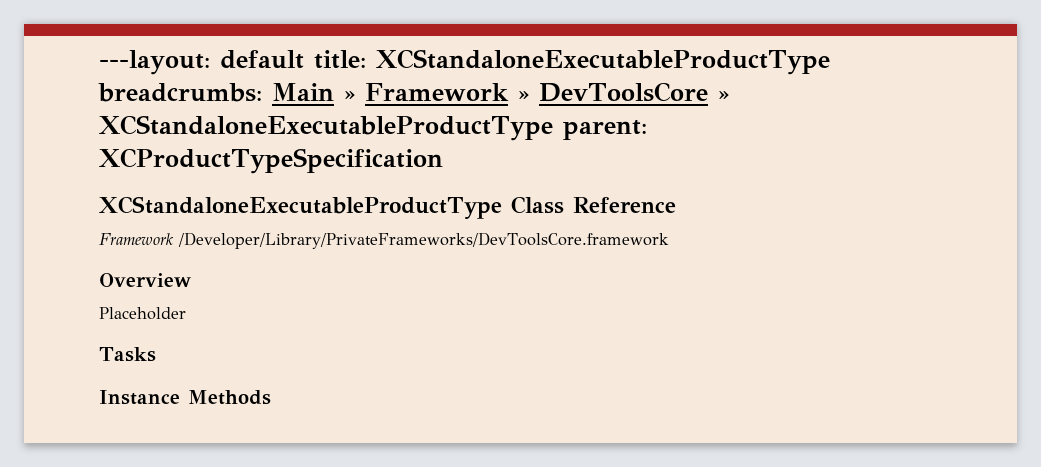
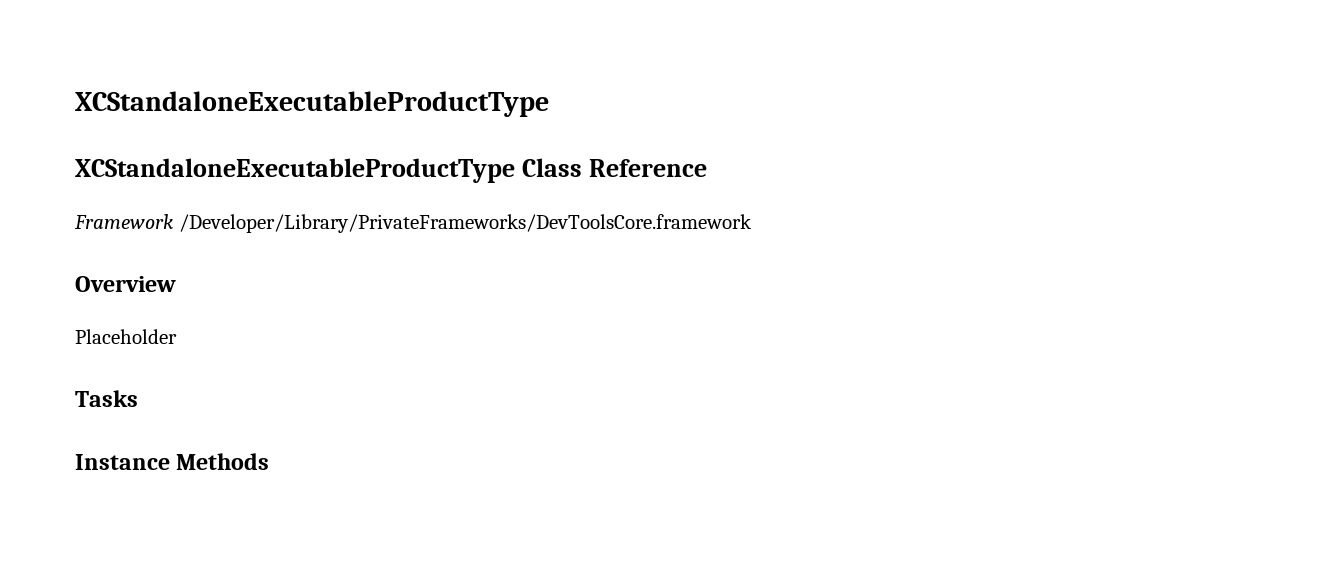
[99,49,830,75] [98,82,729,102] [99,115,647,141] [99,148,443,174] ---layout: default title: XCStandaloneExecutableProductType breadcrumbs: Main » Framework » DevToolsCore » XCStandaloneExecutableProductType parent: XCProductTypeSpecification -> [75,91,549,117] XCStandaloneExecutableProductType

